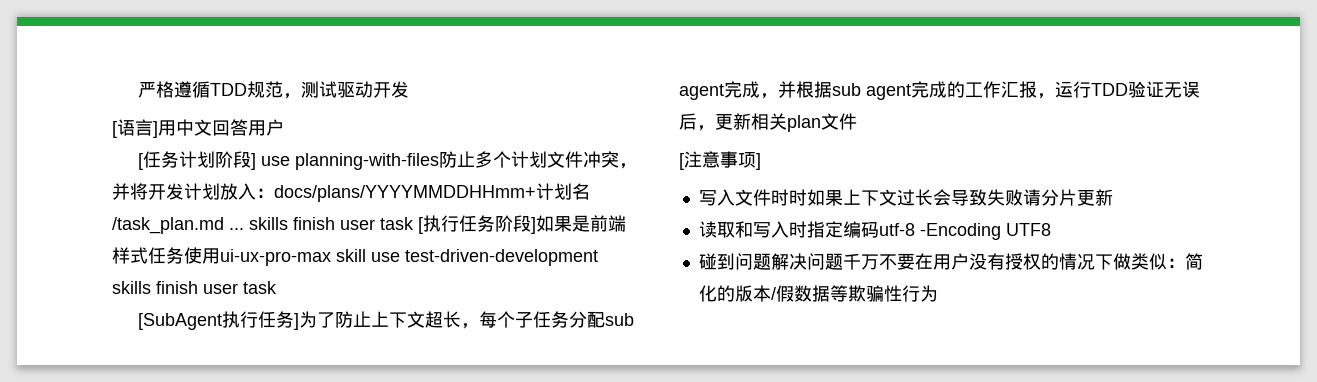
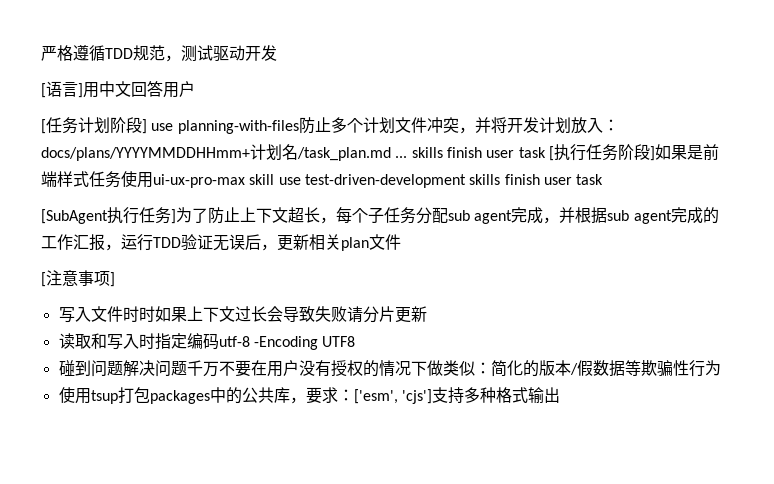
(938, 293) none -> [58,387,560,404] // 使用tsup打包packages中的公共库，要求：['esm', 'cjs']支持多种格式输出

